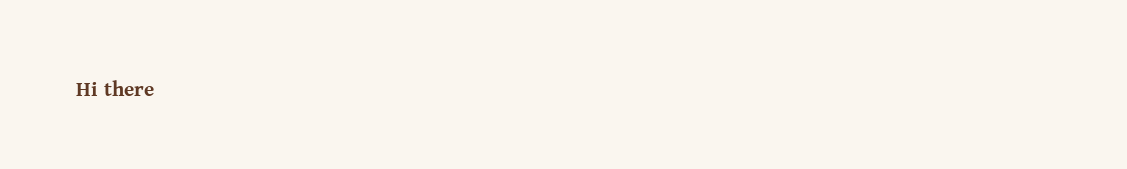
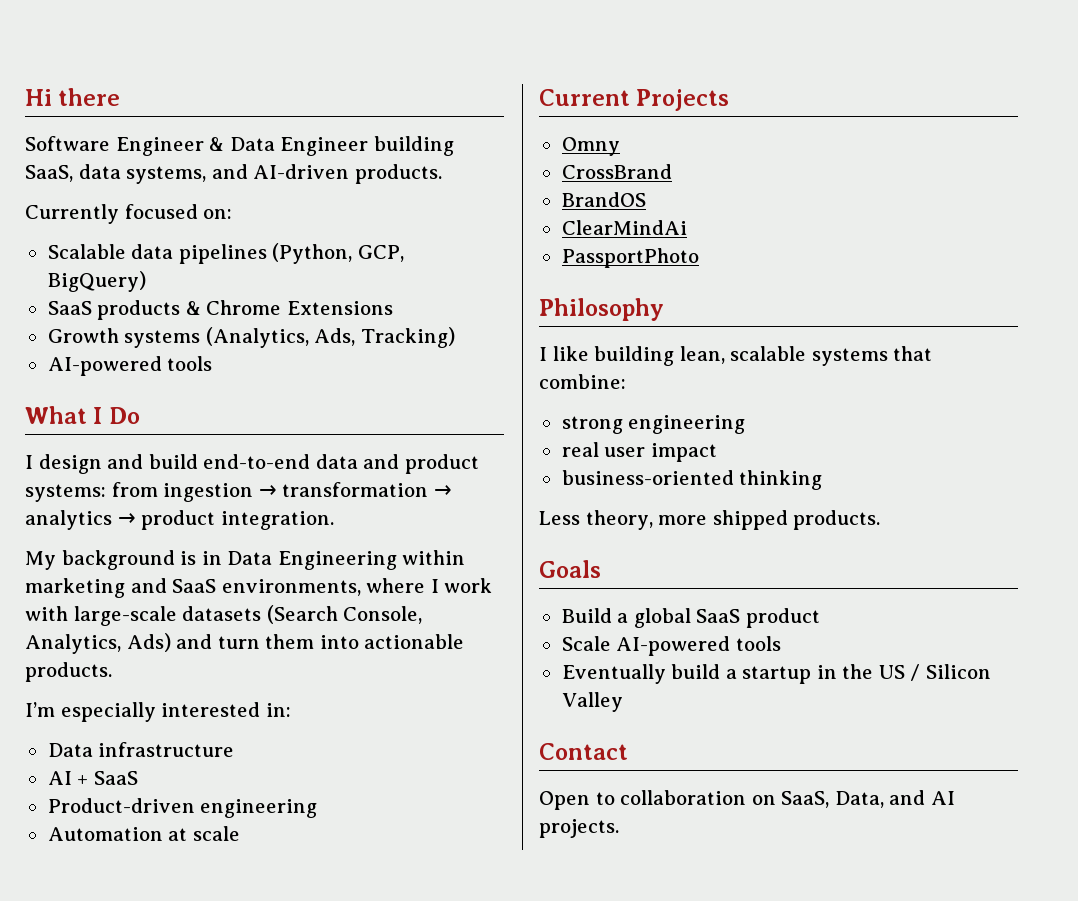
(154, 88) none -> [25,136,454,156] [25,164,442,184] [25,204,233,224] [47,243,404,264] [47,271,146,292] [47,300,393,320] [47,327,455,348] [47,356,213,376] [25,406,140,424] [25,454,479,474] [25,482,452,502] [25,510,334,530] [25,550,466,570] [25,578,493,598] [25,605,423,626] [25,633,465,654] [25,662,112,682] [25,702,291,722] [47,742,235,757] [47,771,138,785] [47,798,318,818] [47,826,240,841] [539,89,730,111] [561,137,620,156] [561,164,672,179] [561,192,646,207] [561,220,687,235] [561,248,699,268] [539,298,664,321] [539,346,933,366] [539,374,626,389] [561,415,746,434] [561,442,717,462] [561,470,823,490] [539,510,881,530] [539,560,601,578] [561,608,820,628] [561,636,781,656] [561,664,991,684] [561,692,623,712] [539,743,628,760] [539,790,955,810] [539,819,619,838] // Software Engineer & Data Engineer building SaaS, data systems, and AI-driven products. // Currently focused on: // Scalable data pipelines (Python, GCP, BigQuery) // SaaS products & Chrome Extensions // Growth systems (Analytics, Ads, Tracking) // AI-powered tools // What I Do // I design and build end-to-end data and product systems: from ingestion → transformation → analytics → product integration. // My background is in Data Engineering within marketing and SaaS environments, where I work with large-scale datasets (Search Console, Analytics, Ads) and turn them into actionable products. // I’m especially interested in: // Data infrastructure // AI + SaaS // Product-driven engineering // Automation at scale // Current Projects // Omny // CrossBrand // BrandOS // ClearMindAi // PassportPhoto // Philosophy // I like building lean, scalable systems that combine: // strong engineering // real user impact // business-oriented thinking // Less theory, more shipped products. // Goals // Build a global SaaS product // Scale AI-powered tools // Eventually build a startup in the US / Silicon Valley // Contact // Open to collaboration on SaaS, Data, and AI projects.

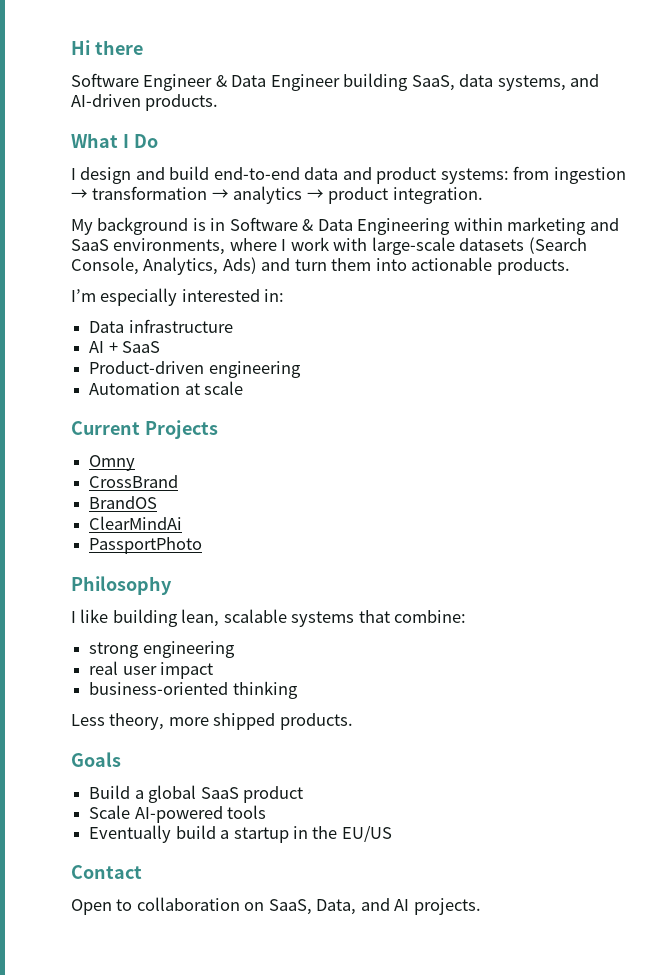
[25,204,233,224] [47,243,404,264] [47,271,146,292] [47,300,393,320] [47,327,455,348] [47,356,213,376] // Currently focused on: // Scalable data pipelines (Python, GCP, BigQuery) // SaaS products & Chrome Extensions // Growth systems (Analytics, Ads, Tracking) // AI-powered tools -> (219, 102) none
(222, 558) none -> [229,217,314,231] Software &
[878,664,991,681] [561,692,623,712] US / Silicon Valley -> [341,825,392,842] EU/US

